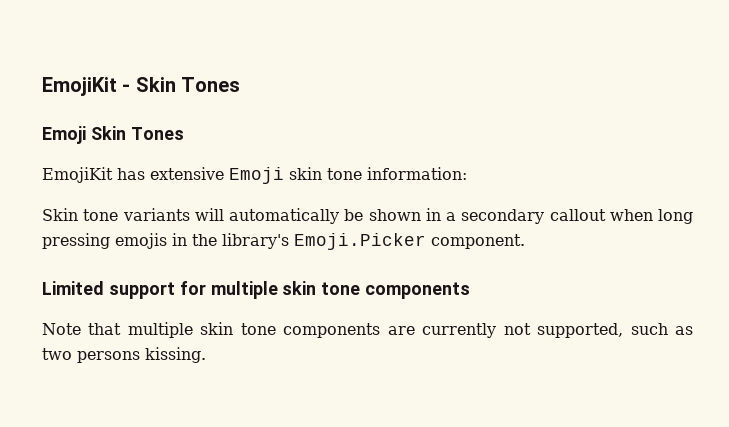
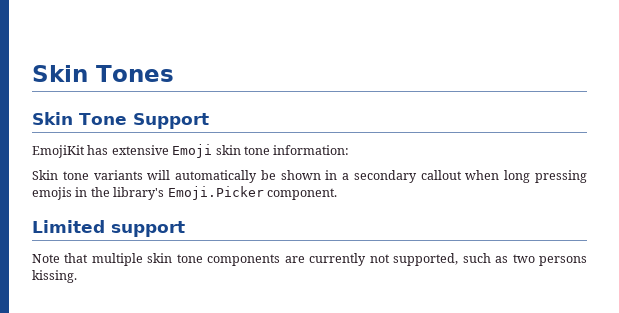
[42,77,241,96] [42,126,184,144] EmojiKit - Skin Tones // Emoji Skin Tones -> [32,65,174,82] [32,112,209,129] Skin Tones // Skin Tone Support
[179,281,471,299] for multiple skin tone components -> (185, 229) none

